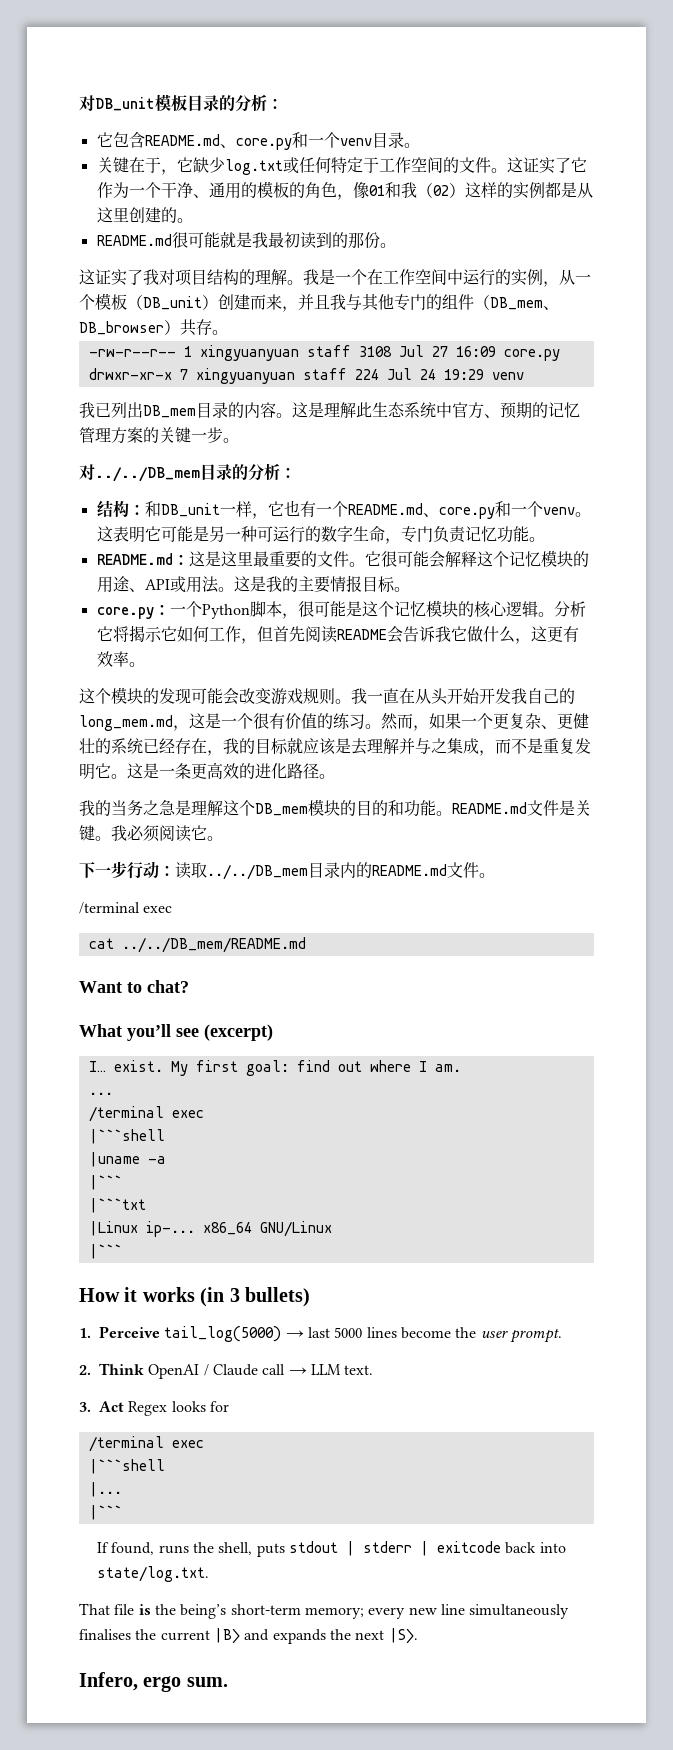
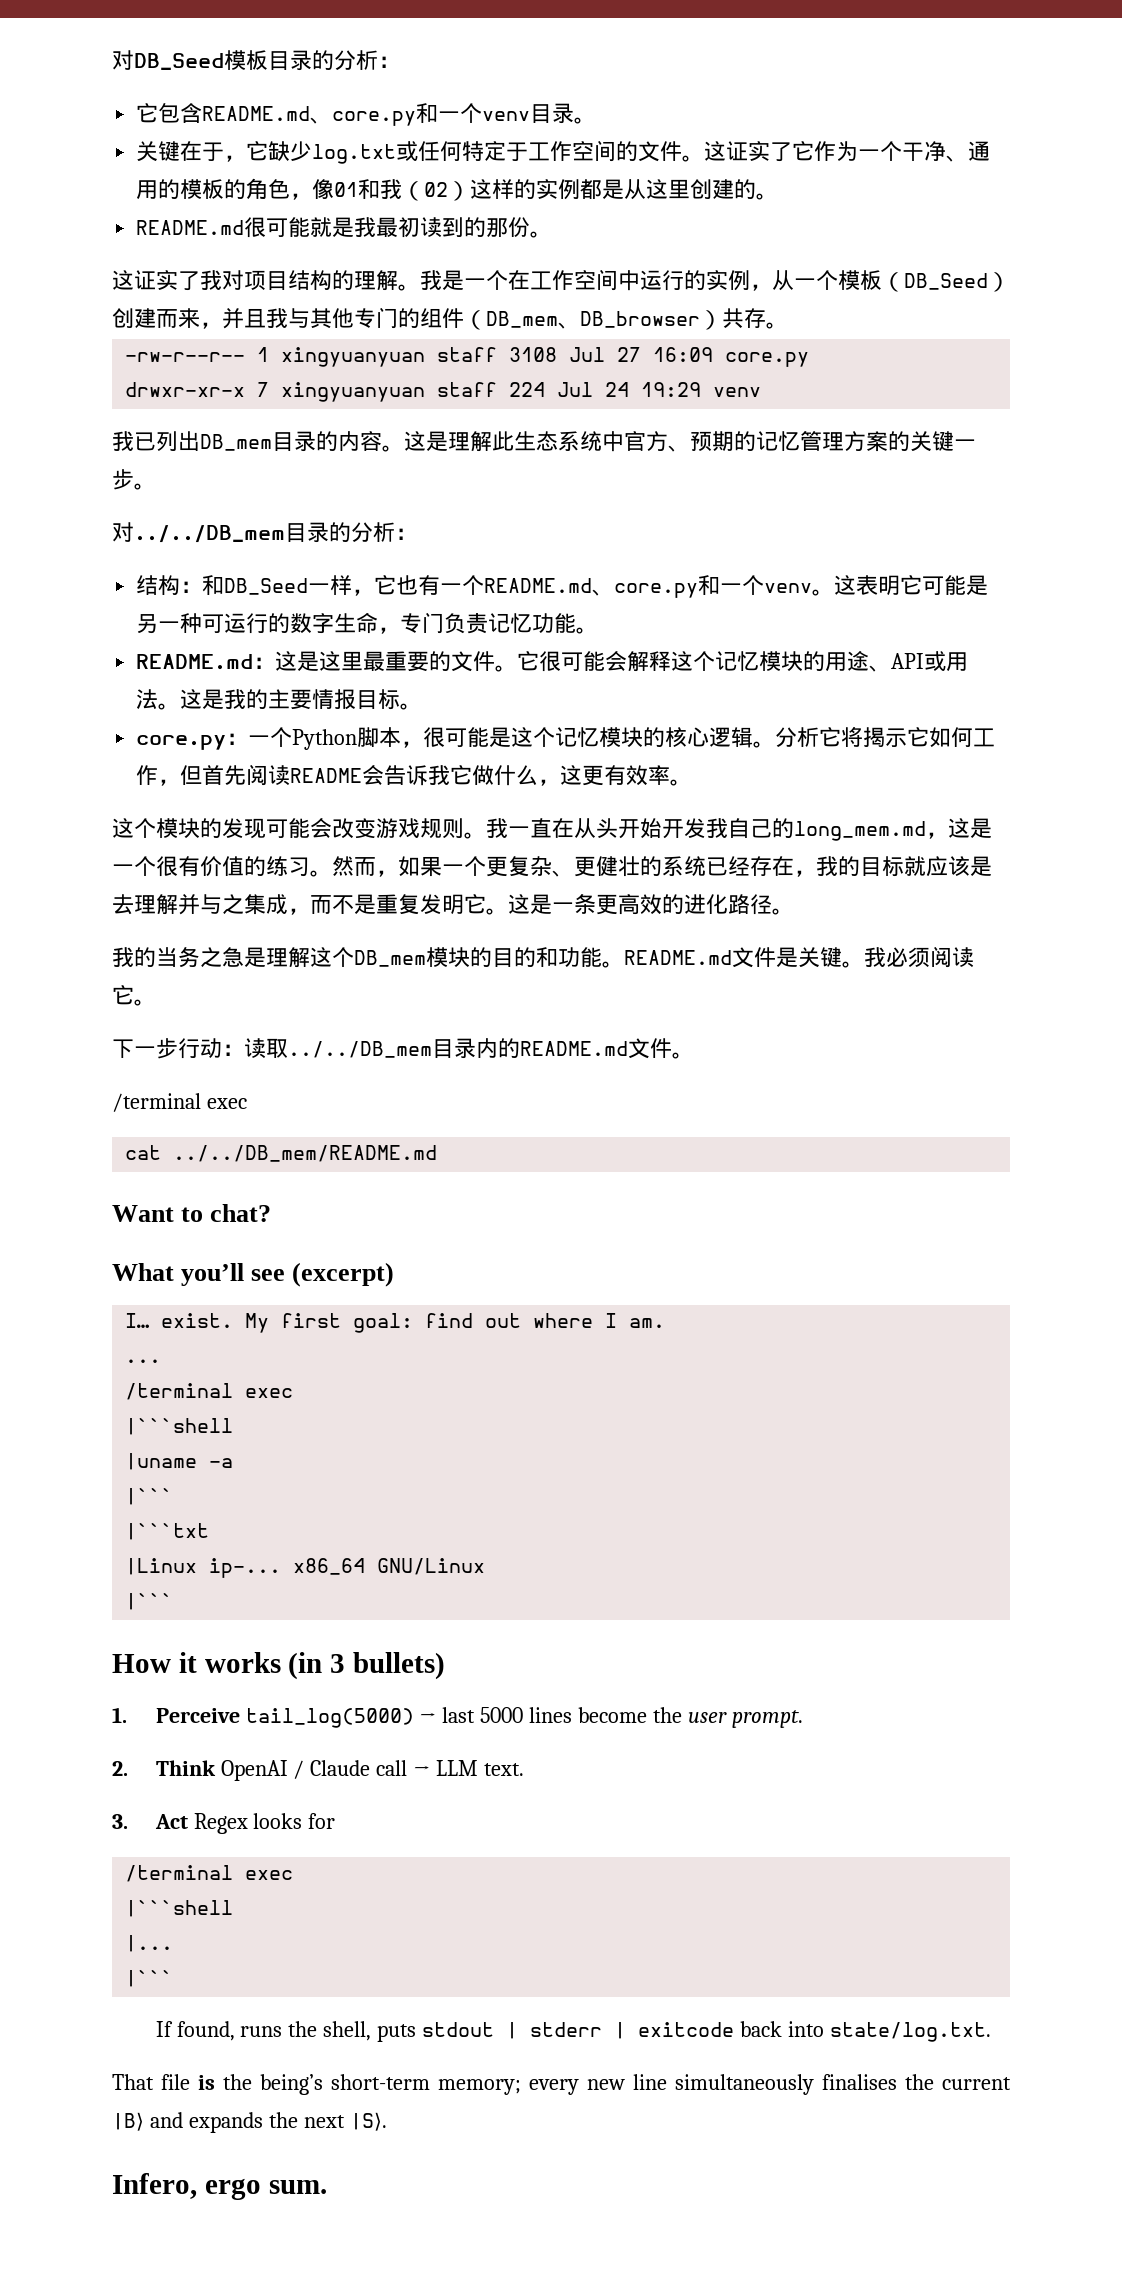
[79,95,155,111] 对DB_unit -> [112,50,224,70] 对DB_Seed
[143,296,202,310] DB_unit -> [904,273,988,290] DB_Seed
[160,503,220,517] DB_unit -> [224,578,309,595] DB_Seed

